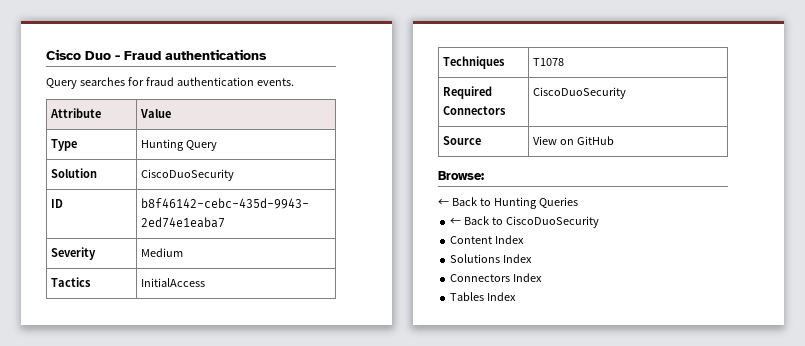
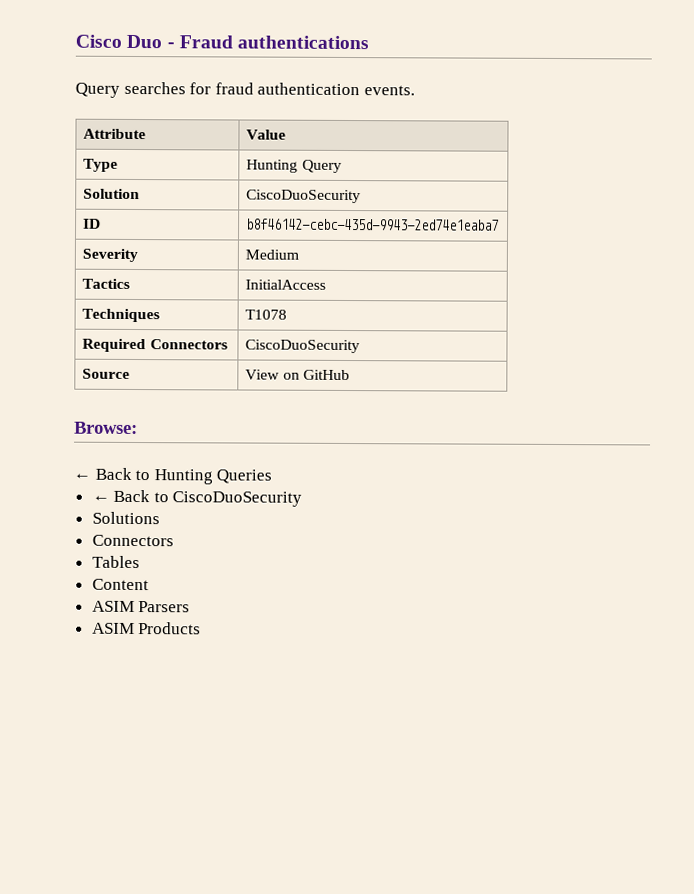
[450,235,525,244] // Content Index -> (303, 499) none
[503,254,533,263] [450,273,543,282] Index // Connectors Index -> [91,534,174,547] // Connectors
[487,292,517,301] Index -> [91,578,149,591] [91,600,191,613] [91,622,202,635] // Content // ASIM Parsers // ASIM Products

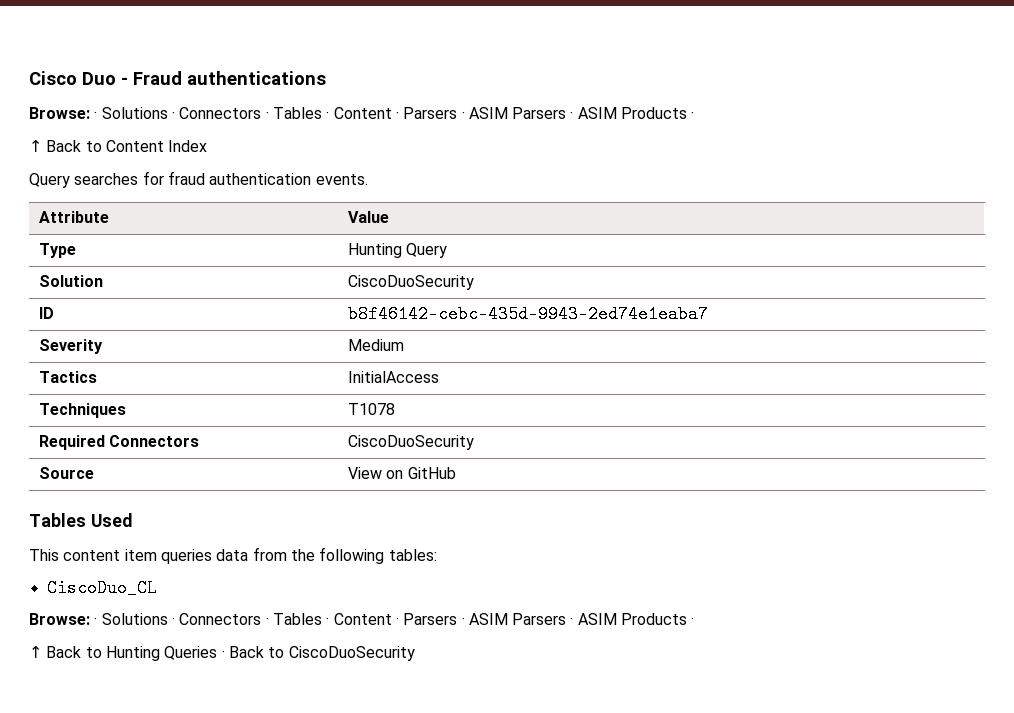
(370, 42) none -> [29,107,695,119] [29,140,208,152] // Browse: · Solutions · Connectors · Tables · Content · Parsers · ASIM Parsers · ASIM Products · // ↑ Back to Content Index
[74,421,138,435] [73,473,91,480] Browse: // ← -> [29,513,132,527] [29,547,437,564] [46,579,157,597] [29,613,695,625] [29,646,42,658] Tables Used // This content item queries data from the following tables: // CiscoDuo_CL // Browse: · Solutions · Connectors · Tables · Content · Parsers · ASIM Parsers · ASIM Products · // ↑
[91,495,110,502] // ← -> [221,650,225,658] ·
[91,511,160,525] [91,534,174,547] [91,555,140,569] [91,578,149,591] [91,600,191,613] [91,622,202,635] // Solutions // Connectors // Tables // Content // ASIM Parsers // ASIM Products -> (415, 653) none

